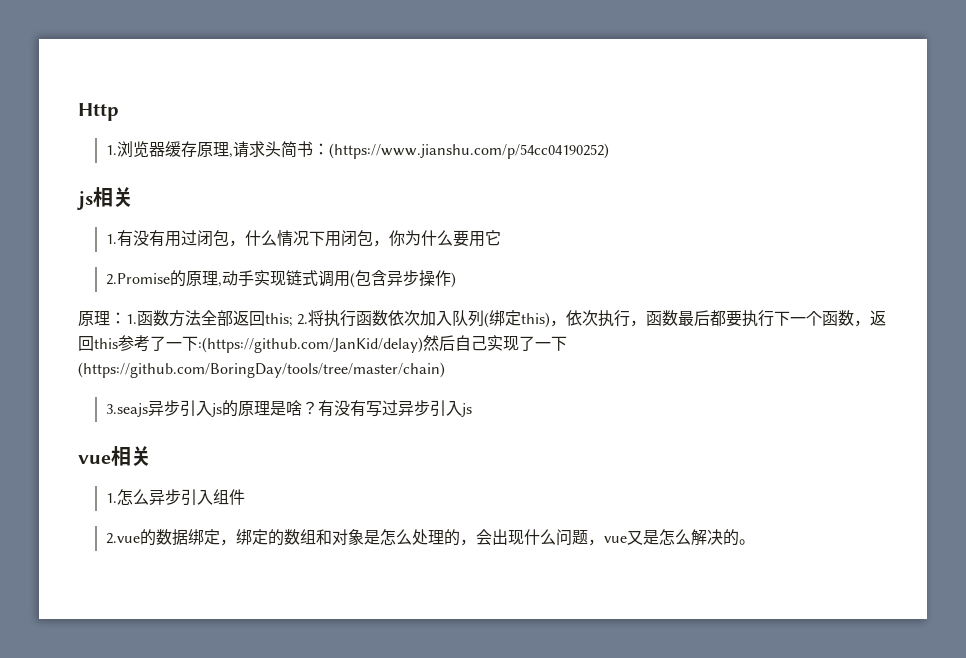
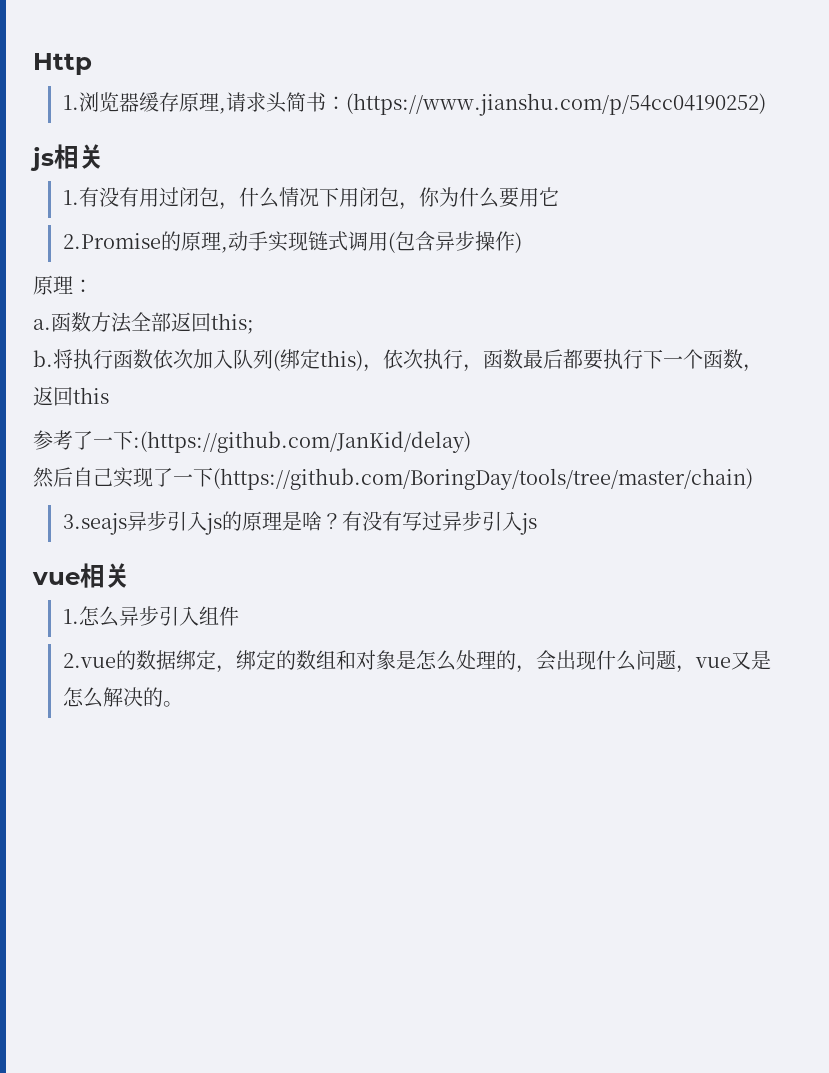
[126,314,137,324] 1. -> [33,319,51,330] // a.
[297,314,309,325] 2. -> [33,350,53,367] // b.
(118, 343) none -> (109, 395) //
(423, 345) none -> (471, 442) //

